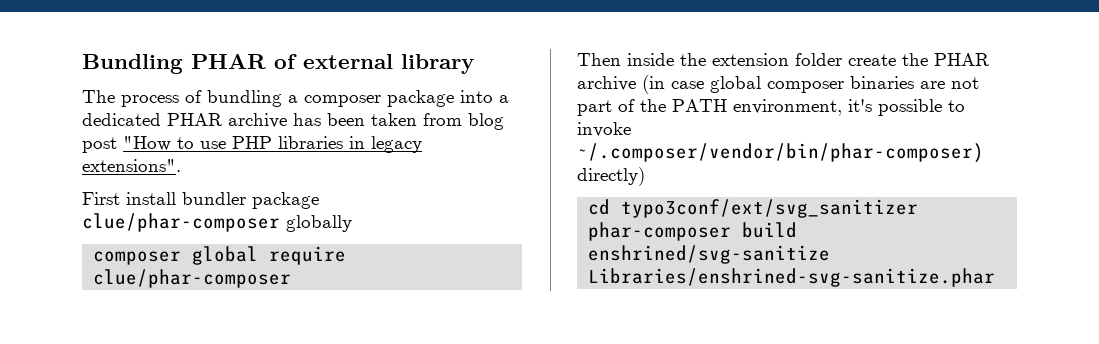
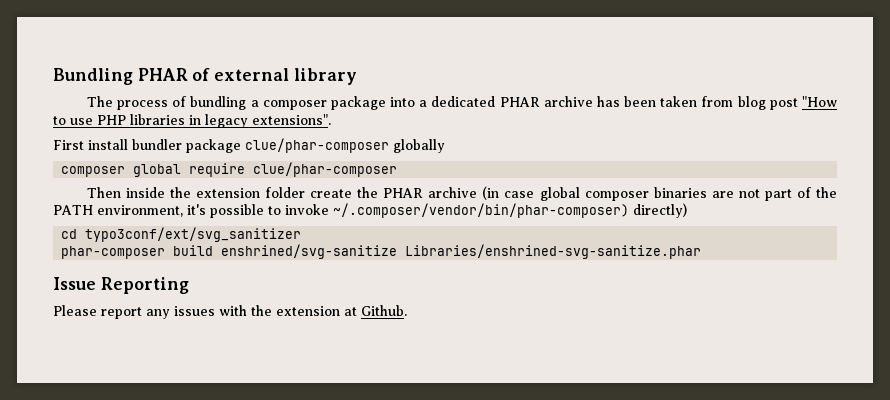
(996, 277) none -> [53,277,189,294] [53,305,407,319] // Issue Reporting // Please report any issues with the extension at Github.

